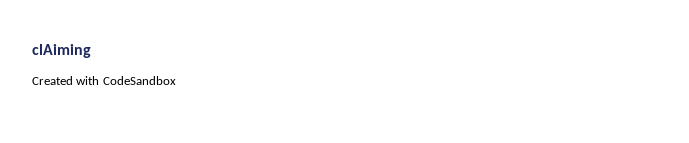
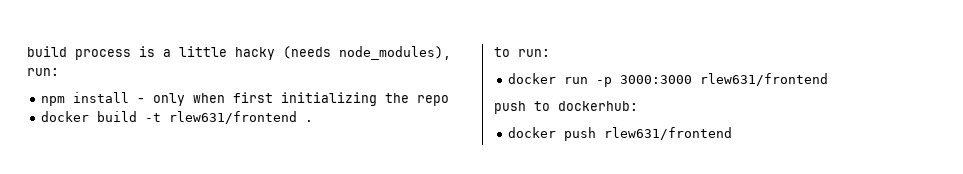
[32,44,91,58] [32,76,176,85] clAiming // Created with CodeSandbox -> [27,46,451,60] [27,68,59,76] [41,92,450,106] [41,111,314,124] [494,47,550,57] [508,73,829,87] [494,101,638,114] [508,127,733,141] build process is a little hacky (needs node_modules), run: // npm install - only when first initializing the repo // docker build -t rlew631/frontend . // to run: // docker run -p 3000:3000 rlew631/frontend // push to dockerhub: // docker push rlew631/frontend

